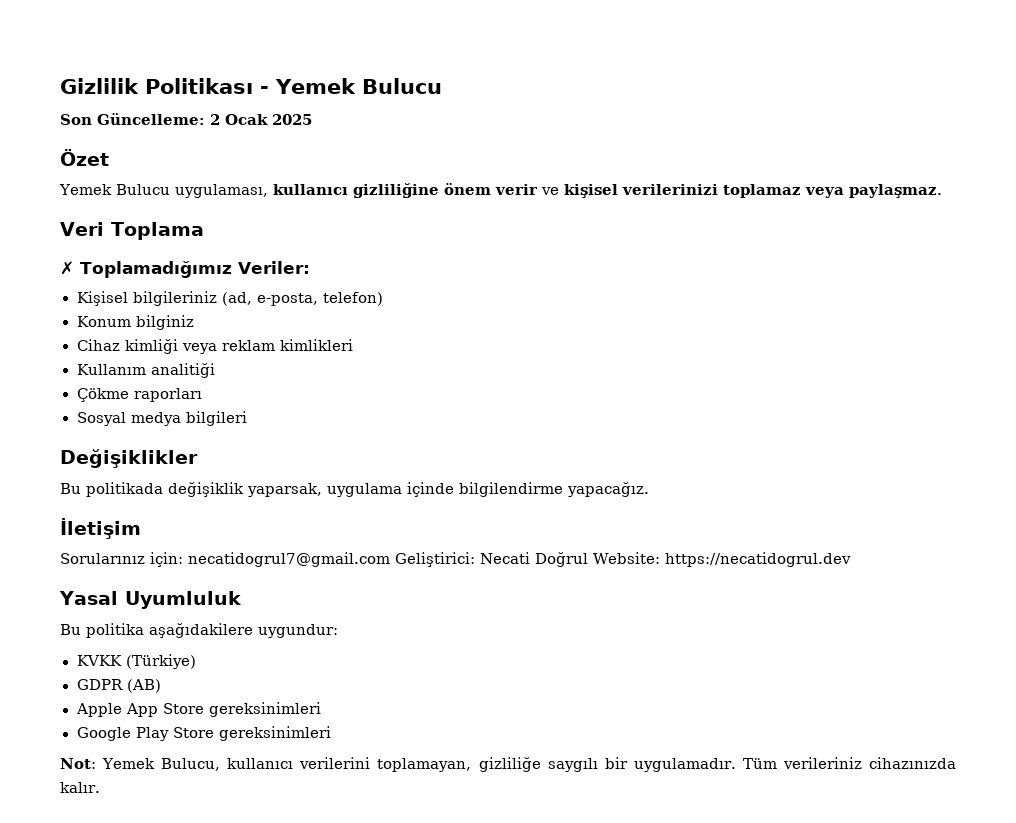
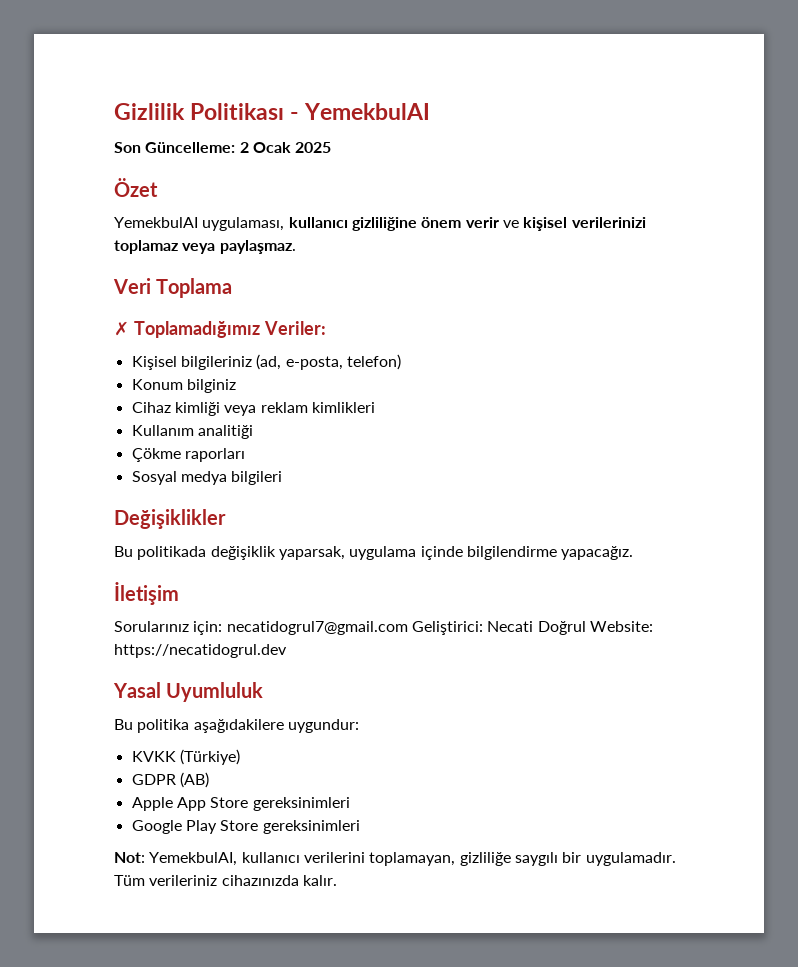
[275,78,442,94] Yemek Bulucu -> [304,103,431,120] YemekbulAI
[59,184,170,195] Yemek Bulucu -> [114,217,198,228] YemekbulAI
[102,758,221,771] Yemek Bulucu, -> [149,852,238,866] YemekbulAI,

